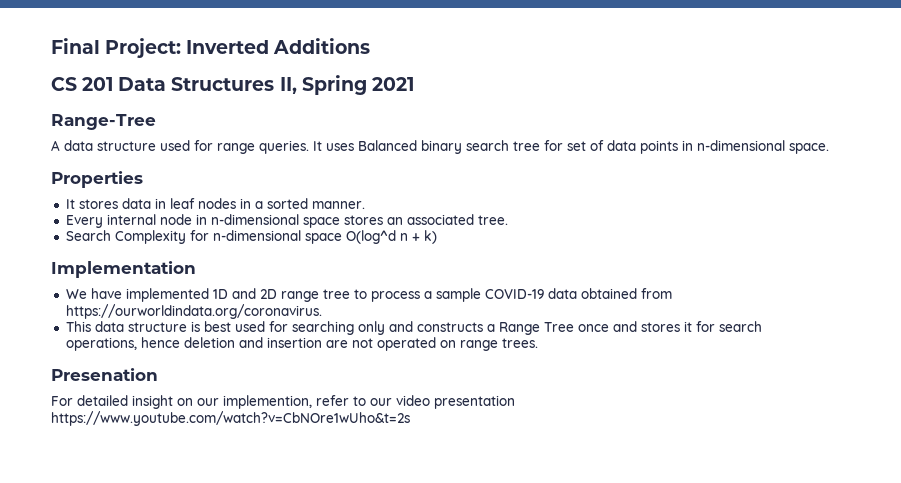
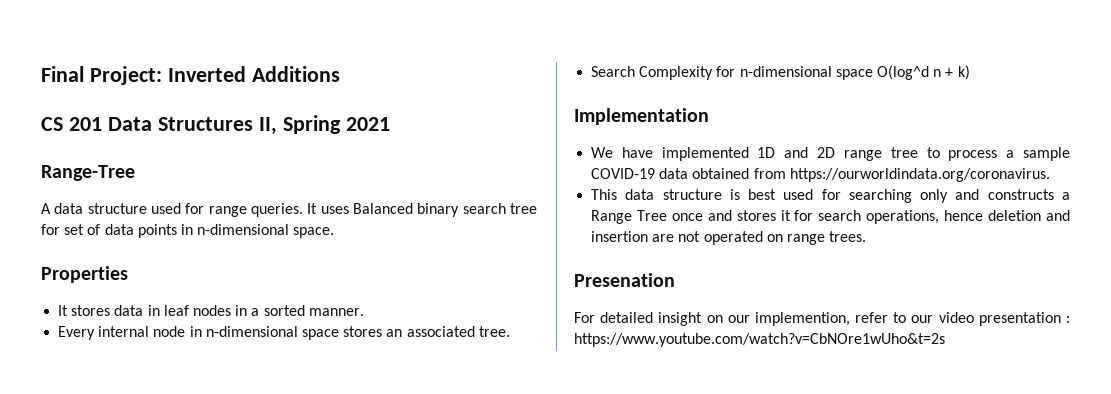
(515, 402) none -> [1066,316,1070,323] :

